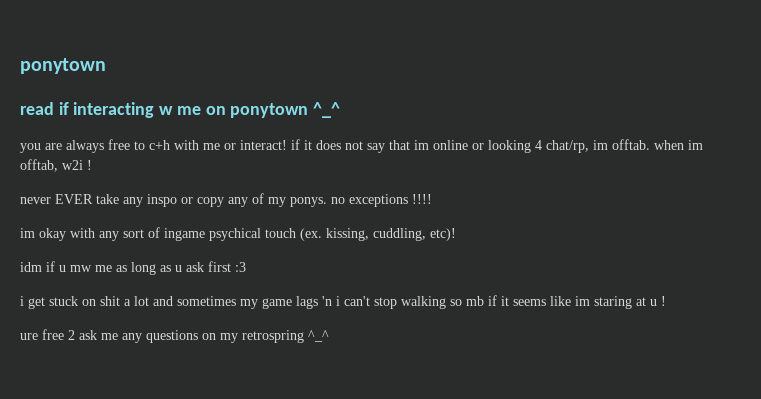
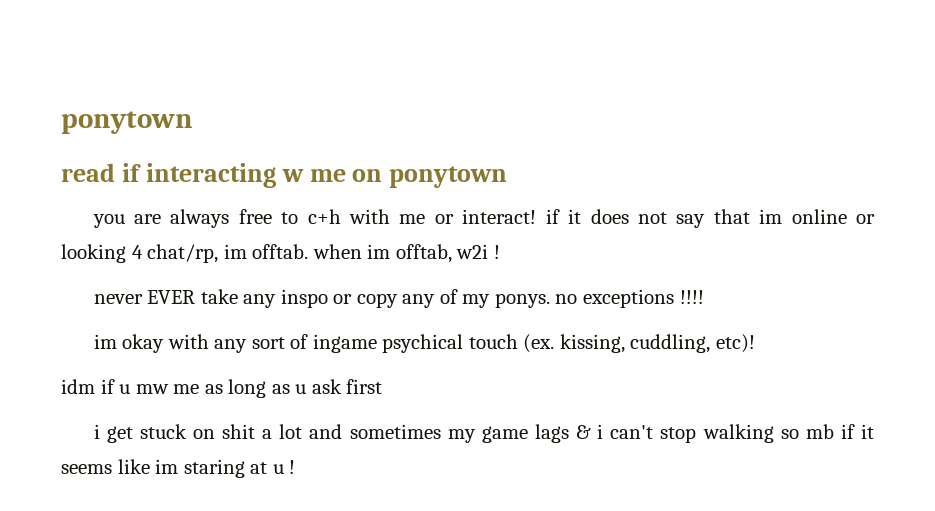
[313,102,341,118] ^_^ -> (508, 177) none
[235,262,246,272] :3 -> (383, 386) none
[322,296,332,306] 'n -> [576,425,592,439] &
[20,329,329,343] // ure free 2 ask me any questions on my retrospring ^_^ -> (296, 467) none

